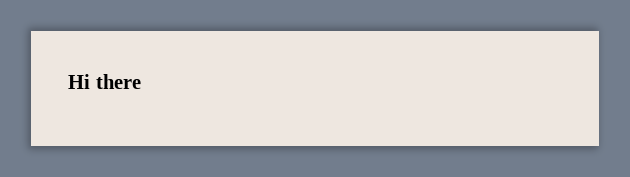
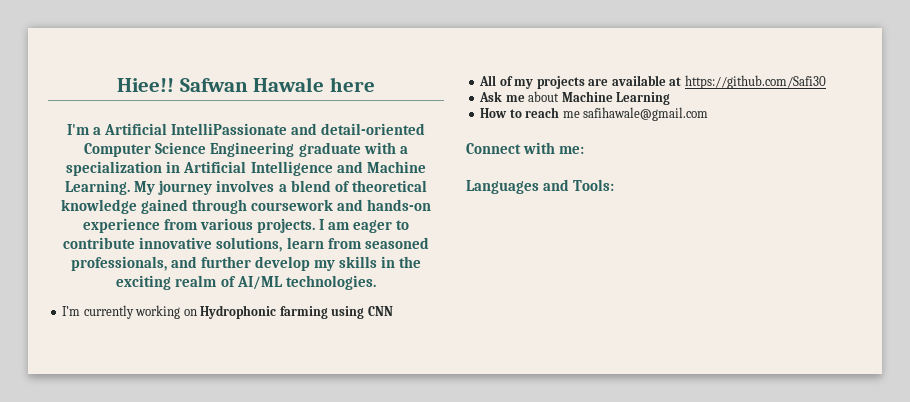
[68,74,141,89] Hi there -> [117,77,375,92] [66,123,426,135] [84,142,408,157] [66,161,426,176] [65,180,427,195] [60,199,432,214] [82,218,410,233] [63,237,429,252] [70,256,422,271] [116,275,376,290] [62,305,393,319] [479,75,826,89] [479,91,671,105] [480,107,709,121] [466,142,585,154] [466,179,615,194] Hiee!! Safwan Hawale here // I'm a Artificial IntelliPassionate and detail-oriented Computer Science Engineering graduate with a specialization in Artificial Intelligence and Machine Learning. My journey involves a blend of theoretical knowledge gained through coursework and hands-on experience from various projects. I am eager to contribute innovative solutions, learn from seasoned professionals, and further develop my skills in the exciting realm of AI/ML technologies. // I’m currently working on Hydrophonic farming using CNN // All of my projects are available at https://github.com/Safi30 // Ask me about Machine Learning // How to reach me safihawale@gmail.com // Connect with me: // Languages and Tools:

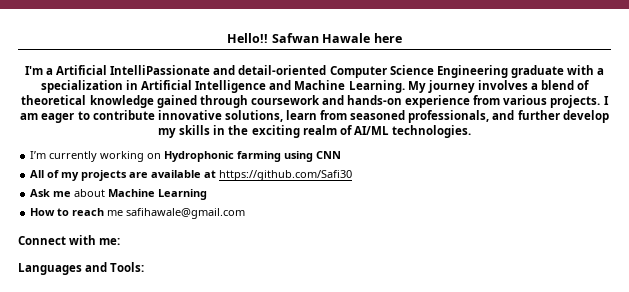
[117,78,175,92] Hiee!! -> [227,33,269,43] Hello!!

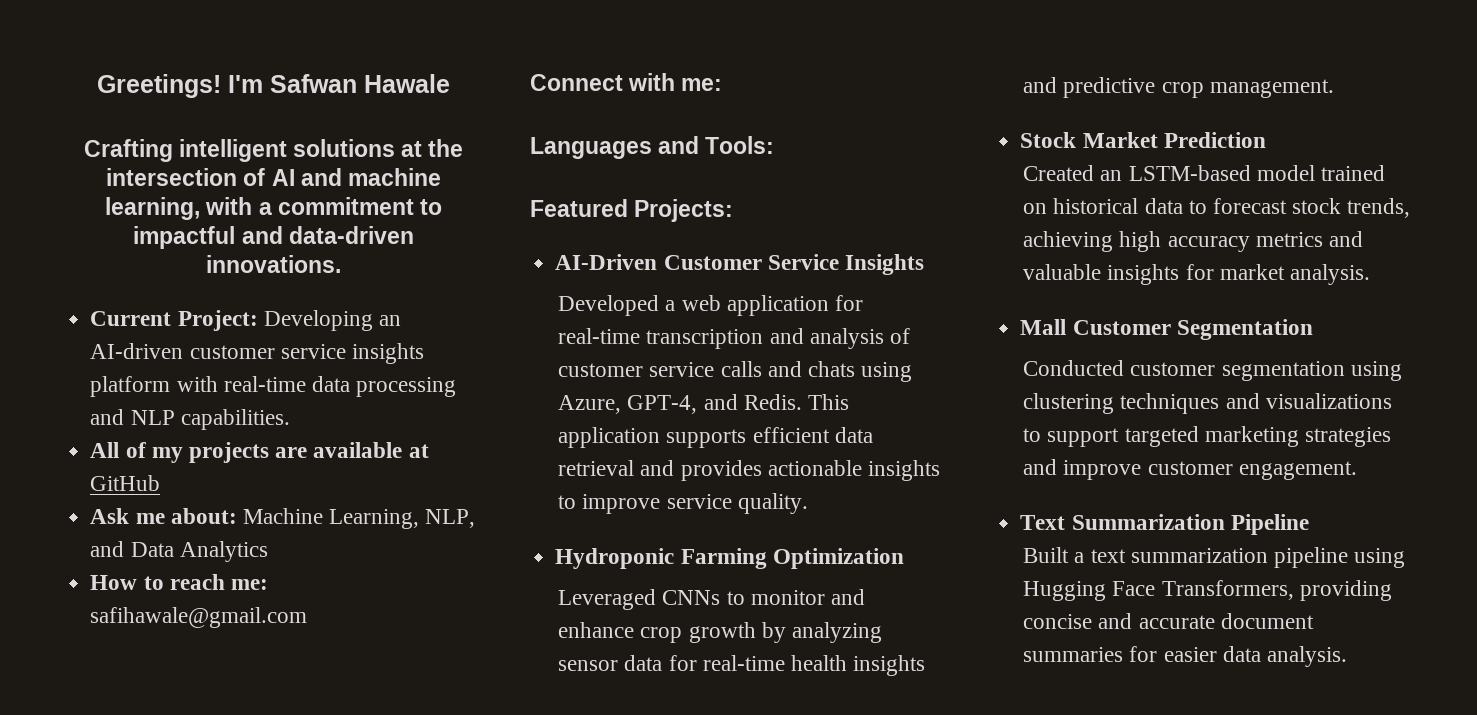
[227,33,269,43] Hello!! -> [97,74,263,98] Greetings! I'm
[373,33,402,43] [24,65,605,78] [40,80,590,93] [21,95,609,108] [20,110,609,123] [158,125,471,138] [30,151,342,162] here // I'm a Artificial IntelliPassionate and detail-oriented Computer Science Engineering graduate with a specialization in Artificial Intelligence and Machine Learning. My journey involves a blend of theoretical knowledge gained through coursework and hands-on experience from various projects. I am eager to contribute innovative solutions, learn from seasoned professionals, and further develop my skills in the exciting realm of AI/ML technologies. // I’m currently working on Hydrophonic farming using CNN -> [83,139,464,162] [106,168,441,186] [105,197,442,220] [133,226,414,249] [206,255,341,273] [90,310,401,331] [90,343,424,364] [90,376,457,397] [90,409,290,430] // Crafting intelligent solutions at the intersection of AI and machine learning, with a commitment to impactful and data-driven innovations. // Current Project: Developing an AI-driven customer service insights platform with real-time data processing and NLP capabilities.
[219,170,353,181] https://github.com/Safi30 -> [90,475,161,491] GitHub
[74,189,208,200] about Machine Learning -> [170,508,476,529] [90,541,268,562] about: Machine Learning, NLP, and Data Analytics
[107,210,124,216] me -> [230,579,268,590] me:
(145, 267) none -> [530,199,734,222] [555,254,924,275] [558,295,863,316] [558,328,910,349] [558,361,913,382] [558,394,849,414] [558,427,873,448] [558,460,940,481] [558,493,808,514] [555,548,904,569] [558,589,865,610] [558,622,882,643] [558,655,926,676] [1023,77,1334,98] [1020,132,1266,148] [1023,165,1385,181] [1023,198,1411,218] [1023,231,1363,252] [1023,264,1370,285] [1020,319,1313,340] [1023,360,1402,381] [1023,393,1392,414] [1023,426,1391,447] [1023,459,1357,480] [1020,514,1309,535] [1023,547,1406,568] [1023,580,1392,601] [1023,613,1314,629] [1023,646,1347,667] // Featured Projects: // AI-Driven Customer Service Insights // Developed a web application for real-time transcription and analysis of customer service calls and chats using Azure, GPT-4, and Redis. This application supports efficient data retrieval and provides actionable insights to improve service quality. // Hydroponic Farming Optimization // Leveraged CNNs to monitor and enhance crop growth by analyzing sensor data for real-time health insights and predictive crop management. // Stock Market Prediction // Created an LSTM-based model trained on historical data to forecast stock trends, achieving high accuracy metrics and valuable insights for market analysis. // Mall Customer Segmentation // Conducted customer segmentation using clustering techniques and visualizations to support targeted marketing strategies and improve customer engagement. // Text Summarization Pipeline // Built a text summarization pipeline using Hugging Face Transformers, providing concise and accurate document summaries for easier data analysis.

